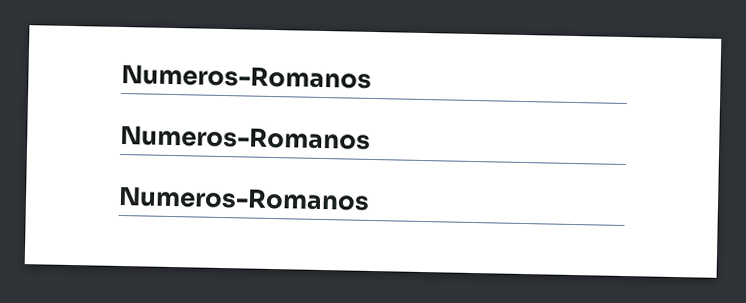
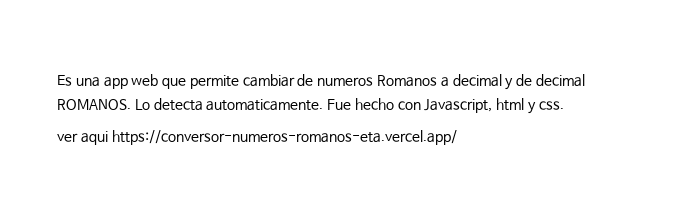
[121,63,372,89] [120,124,371,150] [118,185,370,211] Numeros-Romanos // Numeros-Romanos // Numeros-Romanos -> [57,74,585,90] [57,98,564,114] [57,130,457,145] Es una app web que permite cambiar de numeros Romanos a decimal y de decimal ROMANOS. Lo detecta automaticamente. Fue hecho con Javascript, html y css. // ver aqui https://conversor-numeros-romanos-eta.vercel.app/

